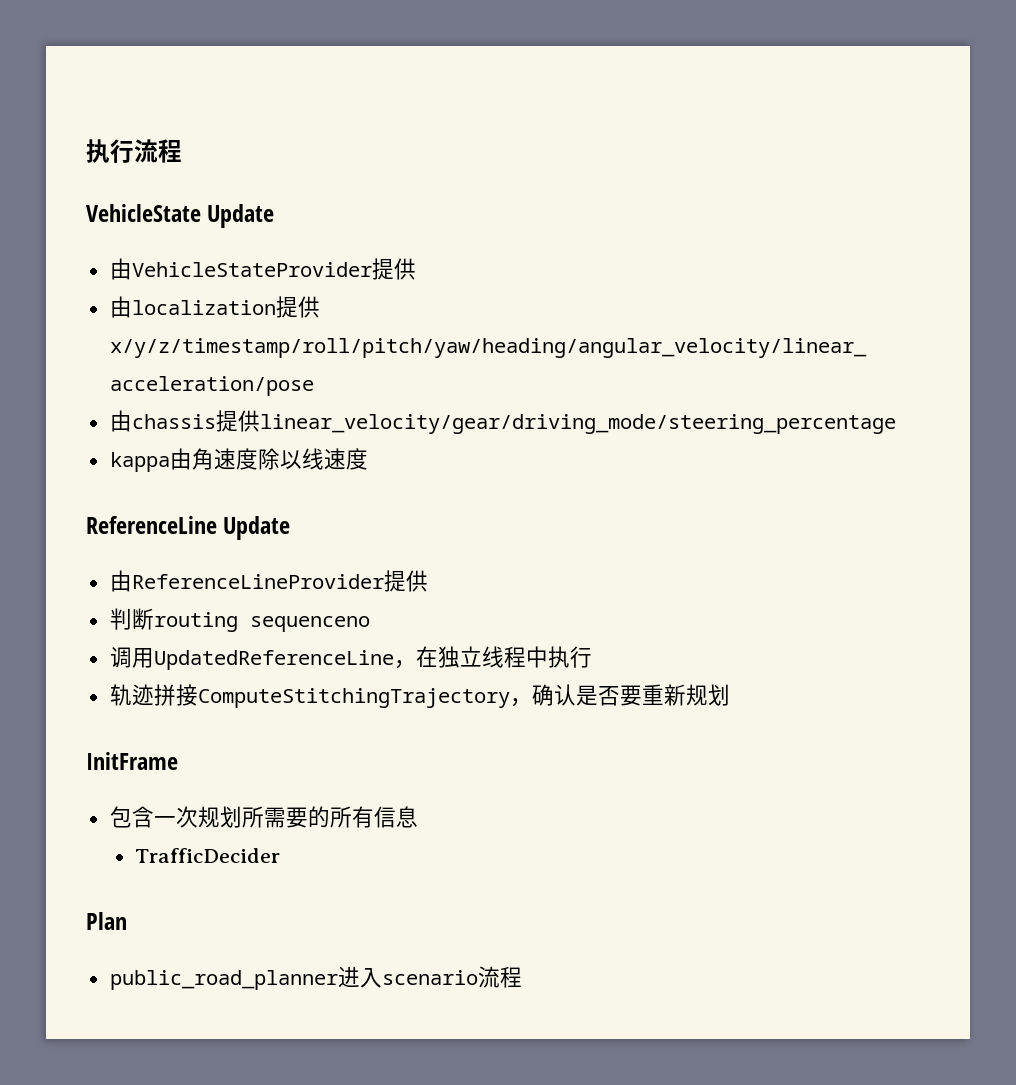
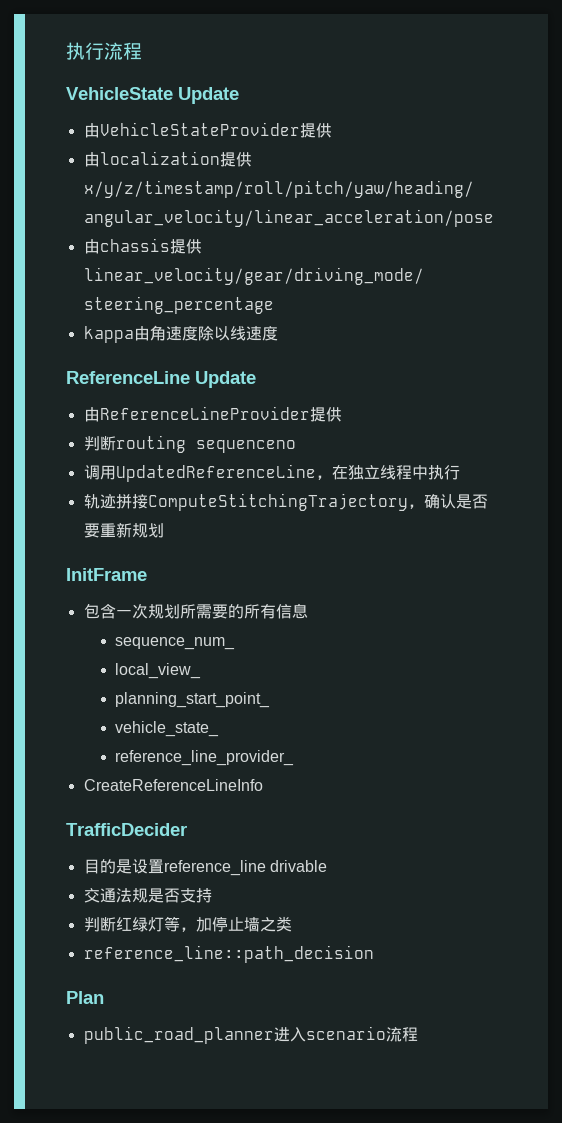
[134,848,280,863] TrafficDecider -> [114,637,235,650] [114,663,201,679] [114,692,270,708] [114,721,219,737] [114,750,294,766] [83,779,263,791] [66,823,187,836] [83,859,327,876] [83,888,212,903] [83,916,292,932] [83,945,374,963] sequence_num_ // local_view_ // planning_start_point_ // vehicle_state_ // reference_line_provider_ // CreateReferenceLineInfo // TrafficDecider // 目的是设置reference_line drivable // 交通法规是否支持 // 判断红绿灯等，加停止墙之类 // reference_line::path_decision

